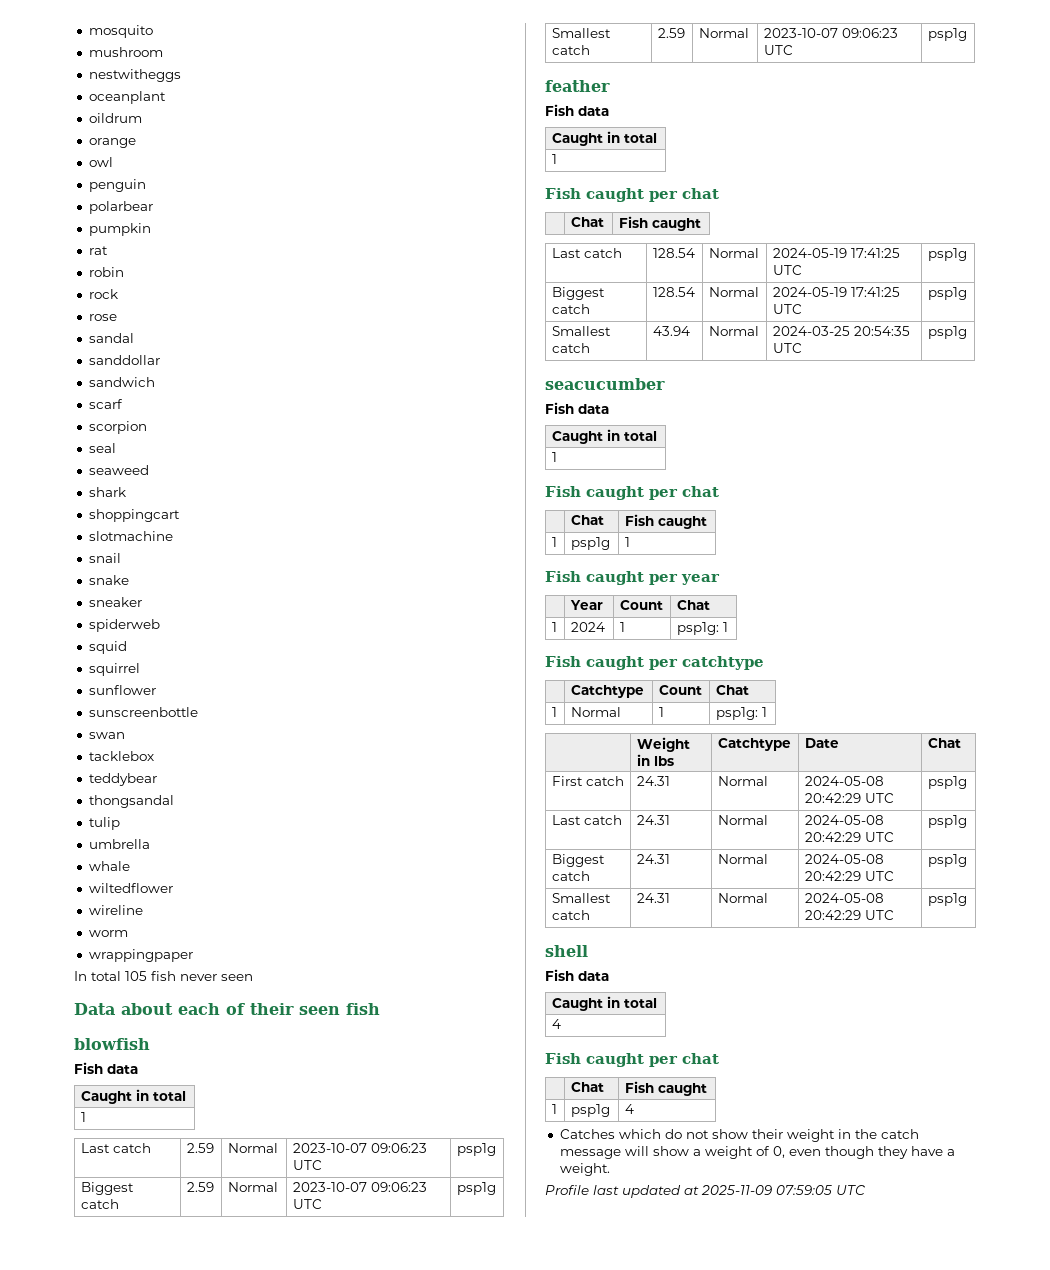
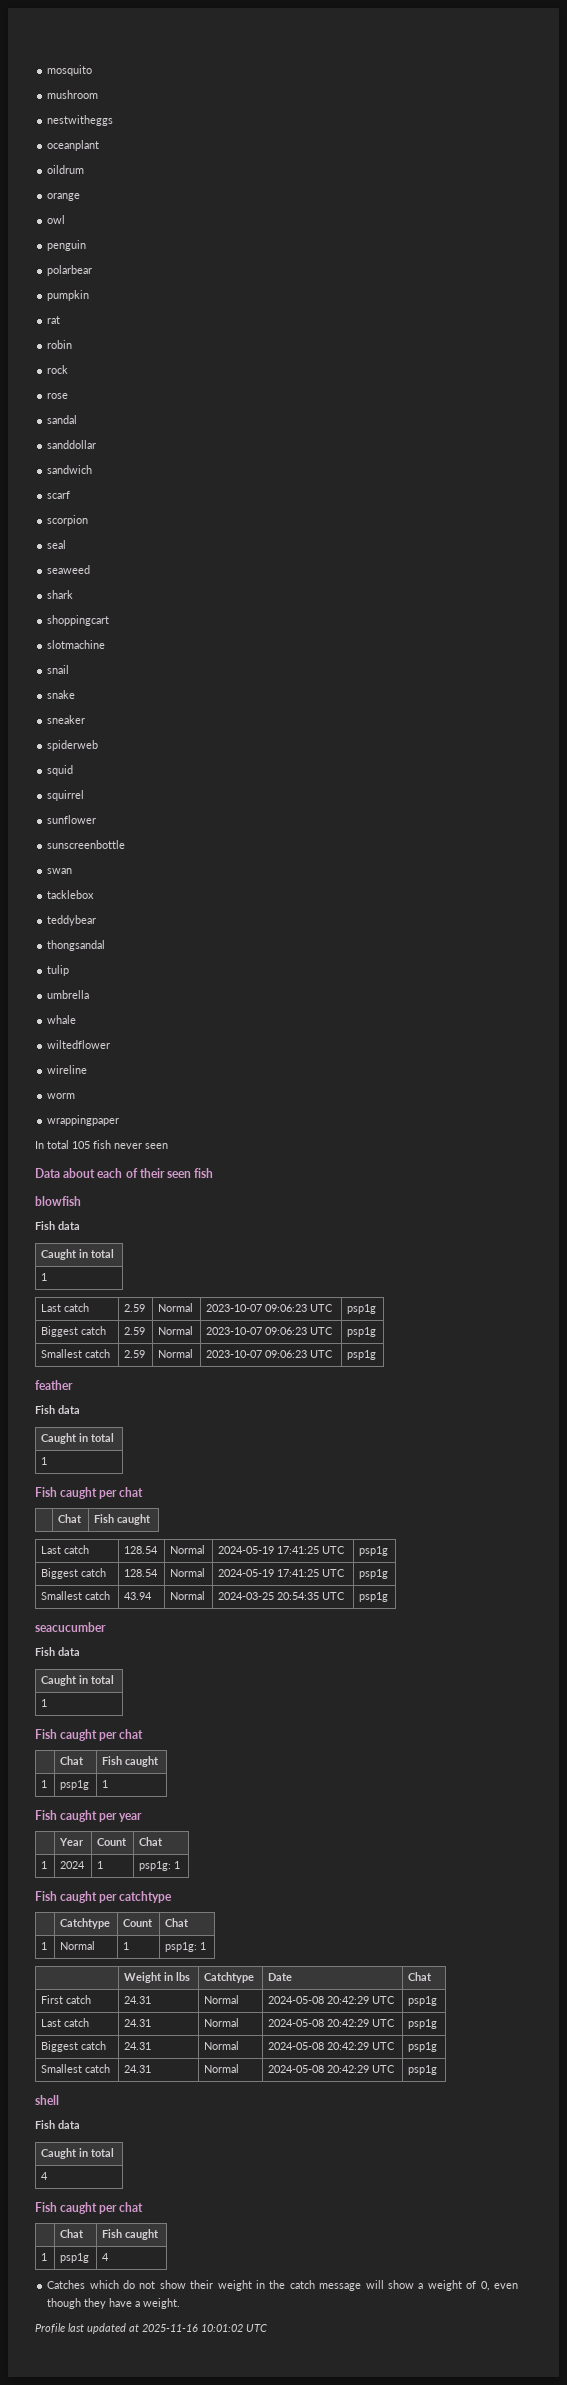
[701,1185,832,1195] 2025-11-09 07:59:05 -> [142,2324,243,2332] 2025-11-16 10:01:02

